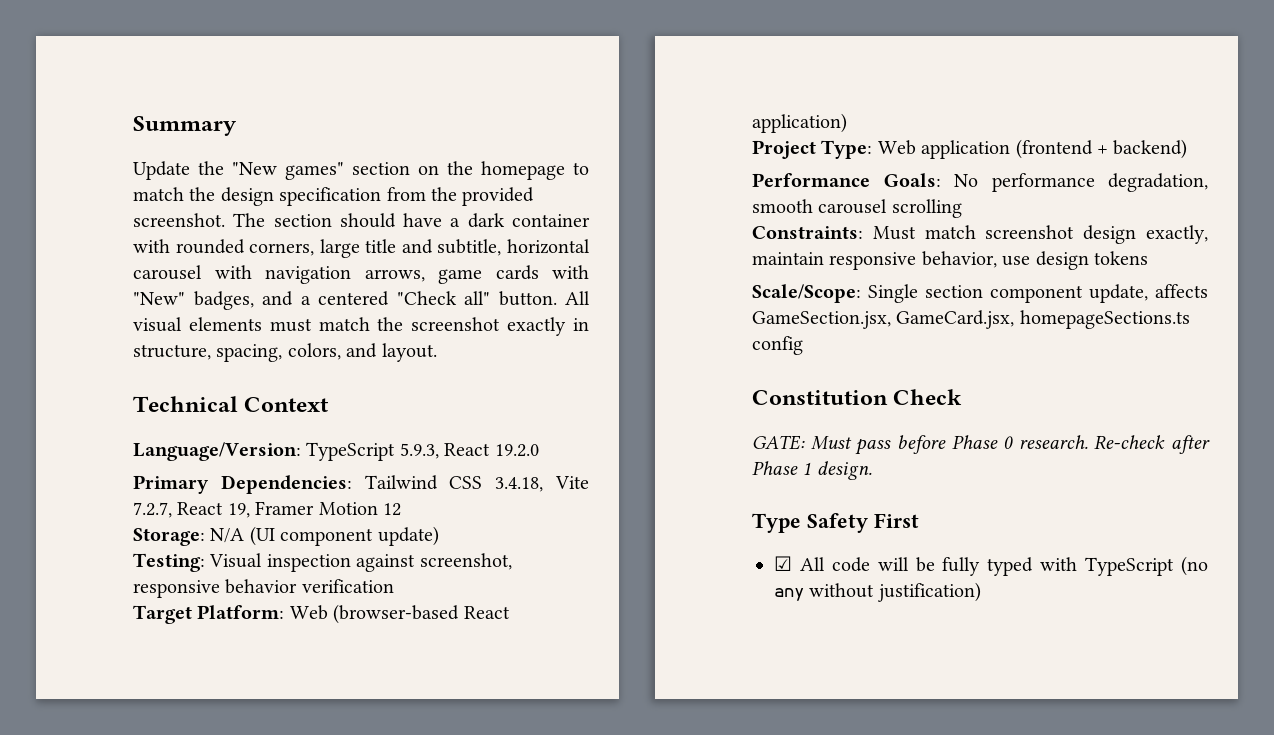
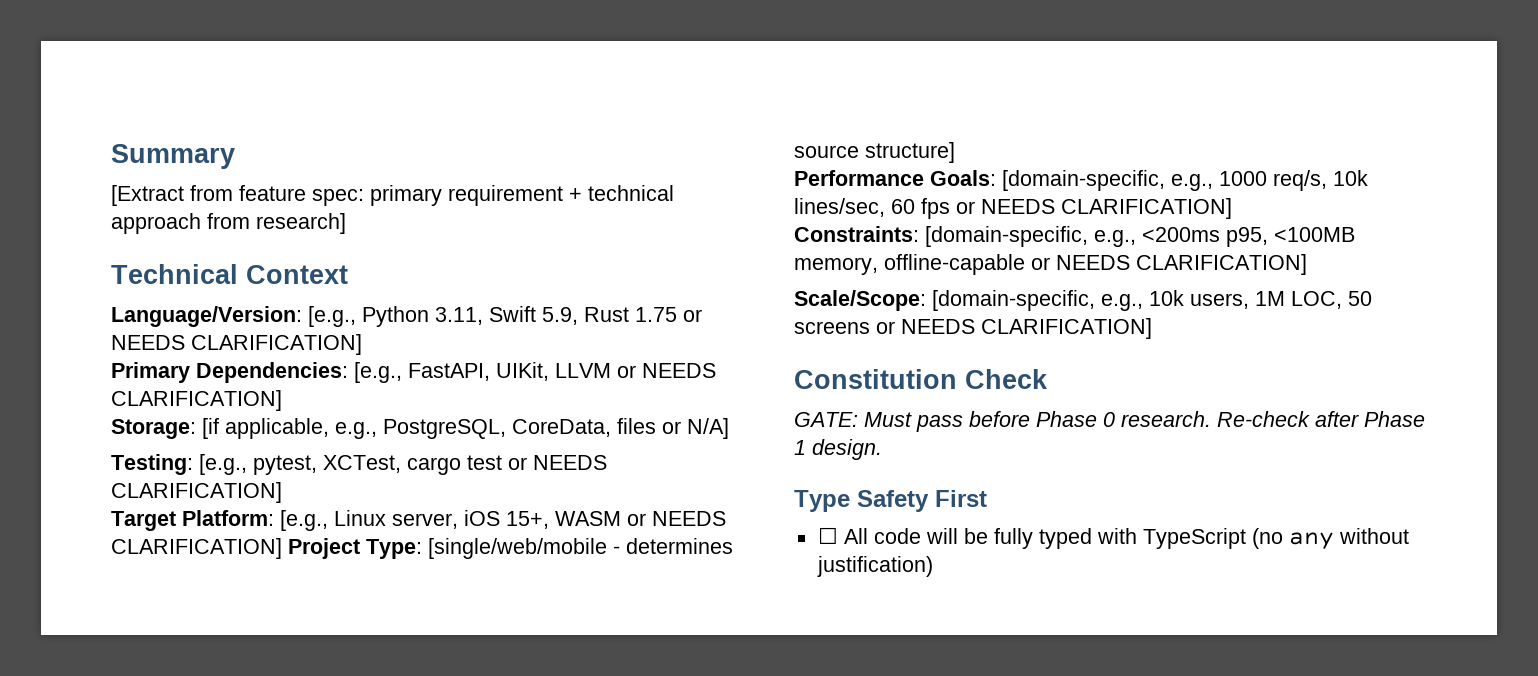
[133,161,589,180] [133,187,535,206] [133,213,590,228] [133,239,590,258] [133,265,589,284] [133,291,590,310] [133,317,589,336] [133,343,437,362] [133,396,330,412] [133,442,539,461] [133,475,589,494] [133,501,401,518] [133,526,439,546] [133,553,512,572] [133,579,394,598] [133,604,510,624] [752,113,847,133] [752,139,1188,159] [752,173,1208,192] [752,199,962,218] [752,225,1208,244] [752,251,1148,270] [752,284,1208,303] [752,310,1190,329] [752,336,803,355] Update the "New games" section on the homepage to match the design specification from the provided screenshot. The section should have a dark container with rounded corners, large title and subtitle, horizontal carousel with navigation arrows, game cards with "New" badges, and a centered "Check all" button. All visual elements must match the screenshot exactly in structure, spacing, colors, and layout. // Technical Context // Language/Version: TypeScript 5.9.3, React 19.2.0 // Primary Dependencies: Tailwind CSS 3.4.18, Vite 7.2.7, React 19, Framer Motion 12 // Storage: N/A (UI component update) // Testing: Visual inspection against screenshot, responsive behavior verification // Target Platform: Web (browser-based React application) // Project Type: Web application (frontend + backend) // Performance Goals: No performance degradation, smooth carousel scrolling // Constraints: Must match screenshot design exactly, maintain responsive behavior, use design tokens // Scale/Scope: Single section component update, affects GameSection.jsx, GameCard.jsx, homepageSections.ts config -> [111,185,674,206] [111,213,346,234] [111,264,348,284] [111,306,702,327] [111,334,362,355] [111,362,716,383] [111,390,282,411] [111,418,729,439] [111,454,607,475] [111,482,282,503] [111,510,726,531] [111,538,733,559] [794,142,955,163] [794,170,1368,191] [794,198,1232,219] [794,226,1355,247] [794,254,1307,275] [794,290,1372,311] [794,318,1152,339] [Extract from feature spec: primary requirement + technical approach from research] // Technical Context // Language/Version: [e.g., Python 3.11, Swift 5.9, Rust 1.75 or NEEDS CLARIFICATION] // Primary Dependencies: [e.g., FastAPI, UIKit, LLVM or NEEDS CLARIFICATION] // Storage: [if applicable, e.g., PostgreSQL, CoreData, files or N/A] // Testing: [e.g., pytest, XCTest, cargo test or NEEDS CLARIFICATION] // Target Platform: [e.g., Linux server, iOS 15+, WASM or NEEDS CLARIFICATION] Project Type: [single/web/mobile - determines source structure] // Performance Goals: [domain-specific, e.g., 1000 req/s, 10k lines/sec, 60 fps or NEEDS CLARIFICATION] // Constraints: [domain-specific, e.g., <200ms p95, <100MB memory, offline-capable or NEEDS CLARIFICATION] // Scale/Scope: [domain-specific, e.g., 10k users, 1M LOC, 50 screens or NEEDS CLARIFICATION]
[774,556,792,571] ☑ -> [817,527,838,544] ☐

